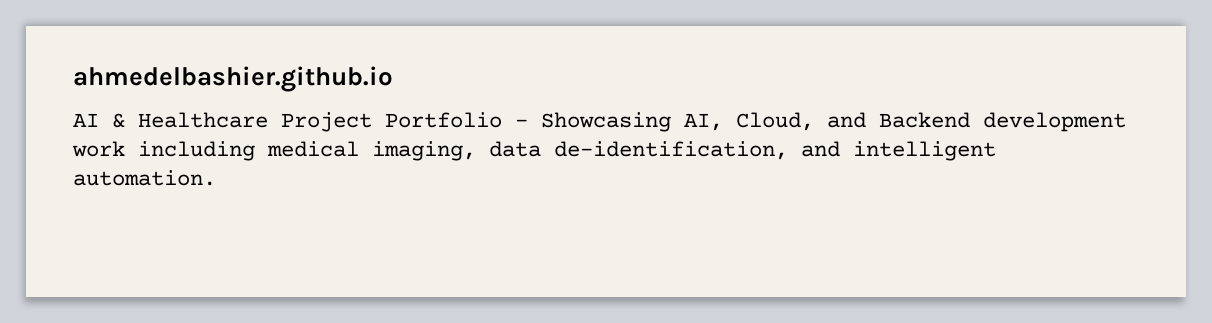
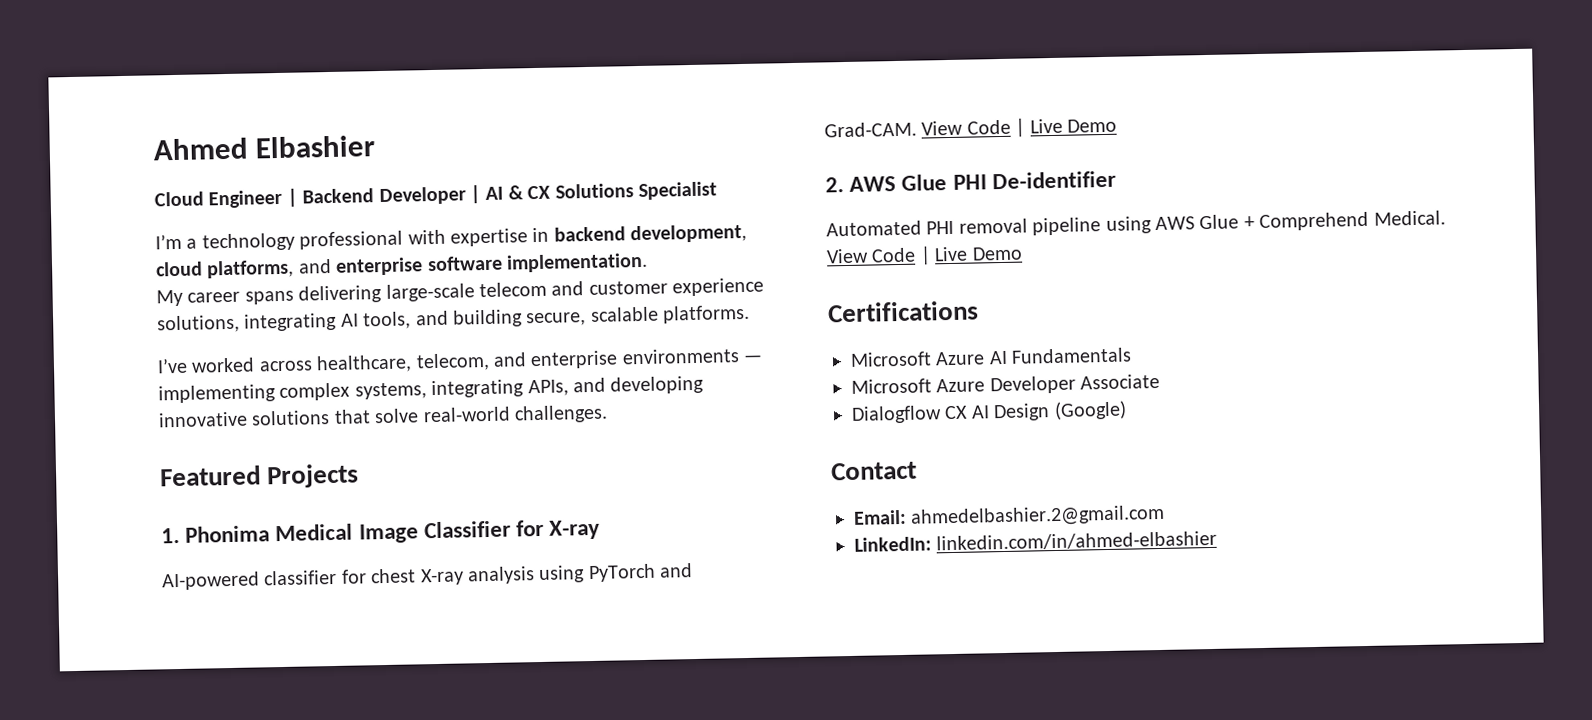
[73,66,393,92] [73,112,1126,132] [72,141,996,161] [73,170,216,186] ahmedelbashier.github.io // AI & Healthcare Project Portfolio – Showcasing AI, Cloud, and Backend development work including medical imaging, data de-identification, and intelligent automation. -> [153,135,376,161] [154,181,717,209] [155,223,748,252] [155,252,648,279] [156,277,765,307] [157,304,751,334] [157,348,764,374] [158,375,705,404] [158,404,608,428] [159,463,360,489] [161,519,601,544] [162,563,694,591] [824,118,1117,138] [825,170,1116,193] [826,210,1446,237] [826,246,1023,265] [827,300,979,323] [850,347,1133,367] [851,373,1161,395] [851,400,1127,424] [831,461,917,481] [853,504,1166,528] [854,530,1218,552] Ahmed Elbashier // Cloud Engineer | Backend Developer | AI & CX Solutions Specialist // I’m a technology professional with expertise in backend development, cloud platforms, and enterprise software implementation. // My career spans delivering large-scale telecom and customer experience solutions, integrating AI tools, and building secure, scalable platforms. // I’ve worked across healthcare, telecom, and enterprise environments — implementing complex systems, integrating APIs, and developing innovative solutions that solve real-world challenges. // Featured Projects // 1. Phonima Medical Image Classifier for X-ray // AI-powered classifier for chest X-ray analysis using PyTorch and Grad-CAM. View Code | Live Demo // 2. AWS Glue PHI De-identifier // Automated PHI removal pipeline using AWS Glue + Comprehend Medical. View Code | Live Demo // Certifications // Microsoft Azure AI Fundamentals // Microsoft Azure Developer Associate // Dialogflow CX AI Design (Google) // Contact // Email: ahmedelbashier.2@gmail.com // LinkedIn: linkedin.com/in/ahmed-elbashier

